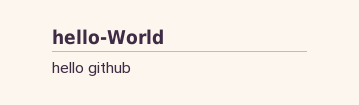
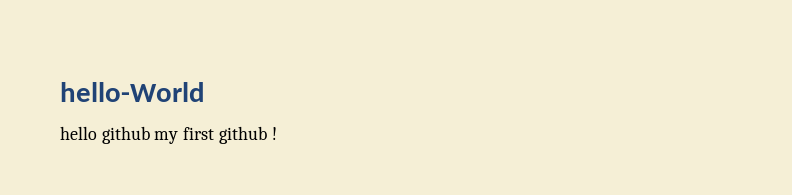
(132, 69) none -> [154,126,277,144] my first github !

